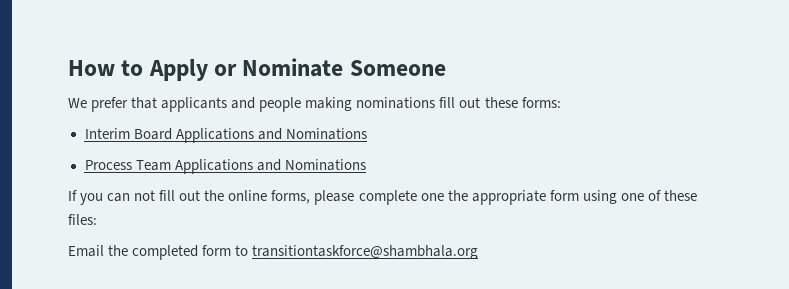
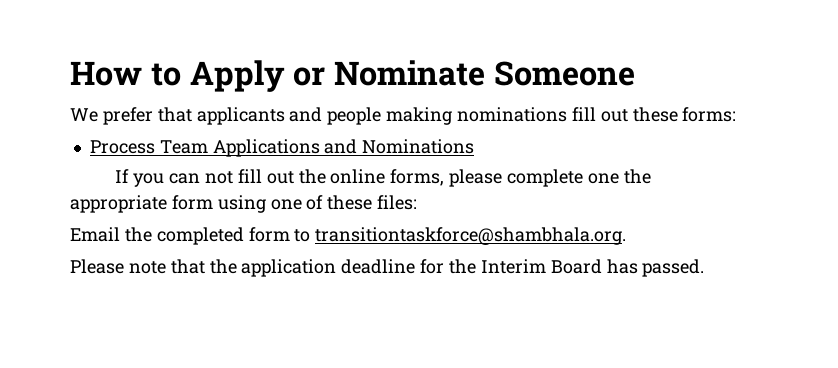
[84,128,367,143] // Interim Board Applications and Nominations -> (737, 114) none
[252,245,479,259] transitiontaskforce@shambhala.org -> [315,227,627,245] [70,259,705,277] transitiontaskforce@shambhala.org. // Please note that the application deadline for the Interim Board has passed.

